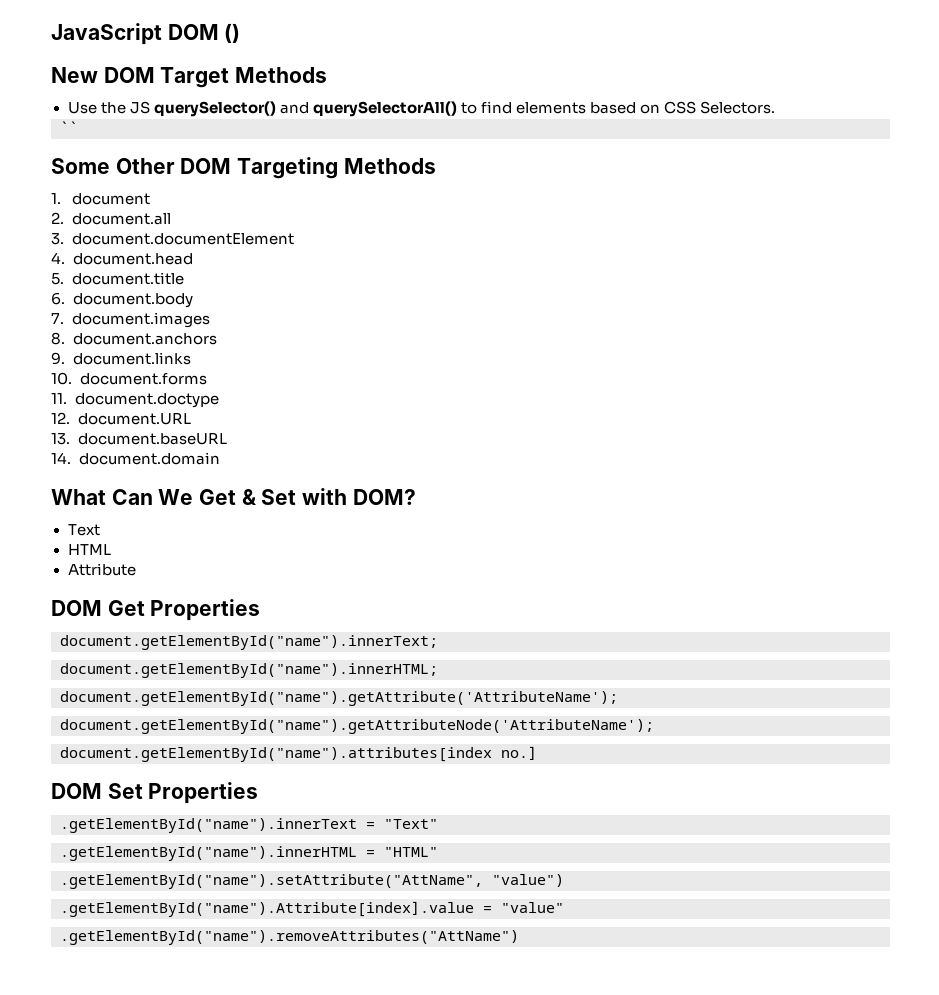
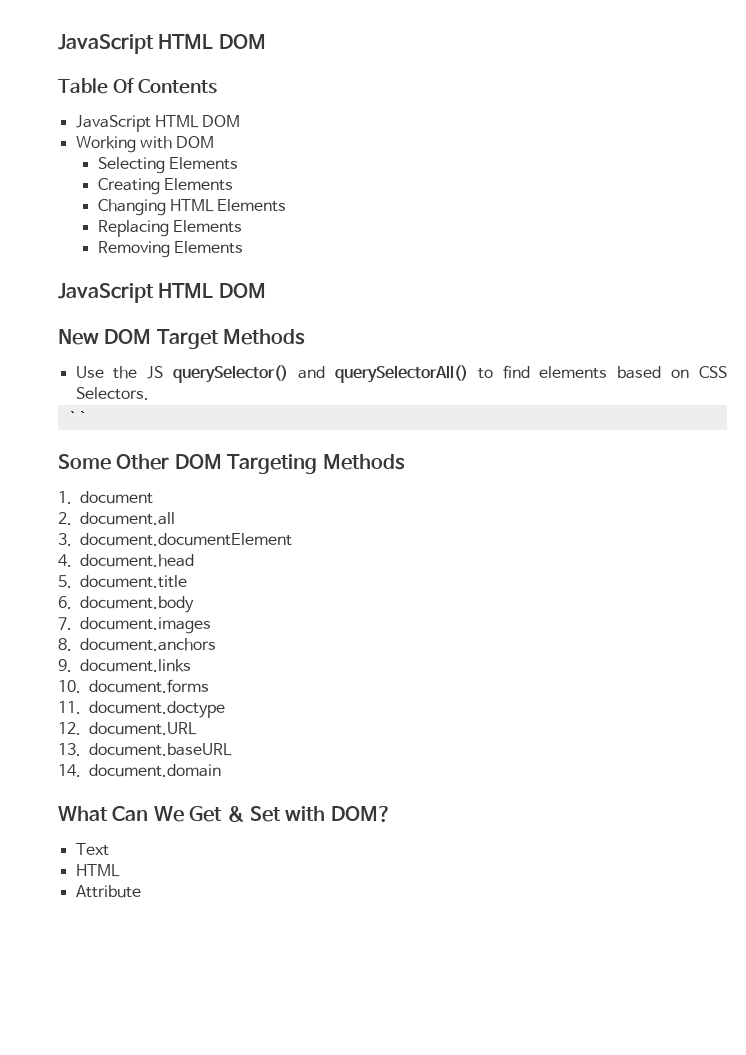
[51,23,241,45] JavaScript DOM () -> [58,34,266,54] [58,78,217,94] [75,115,241,132] [75,136,215,153] [97,157,239,174] [97,178,234,195] [97,199,287,216] [97,220,243,237] [97,241,244,258] [58,283,266,303] JavaScript HTML DOM // Table Of Contents // JavaScript HTML DOM // Working with DOM // Selecting Elements // Creating Elements // Changing HTML Elements // Replacing Elements // Removing Elements // JavaScript HTML DOM
[51,599,261,621] [60,635,438,650] [60,663,438,678] [60,691,618,706] [60,719,654,734] [60,746,537,762] [51,782,259,804] [60,818,438,833] [60,846,438,861] [60,874,564,889] [60,901,564,917] [60,930,519,945] // DOM Get Properties // document.getElementById("name").innerText; // document.getElementById("name").innerHTML; // document.getElementById("name").getAttribute('AttributeName'); // document.getElementById("name").getAttributeNode('AttributeName'); // document.getElementById("name").attributes[index no.] // DOM Set Properties // .getElementById("name").innerText = "Text" // .getElementById("name").innerHTML = "HTML" // .getElementById("name").setAttribute("AttName", "value") // .getElementById("name").Attribute[index].value = "value" // .getElementById("name").removeAttributes("AttName") -> (141, 891) none

